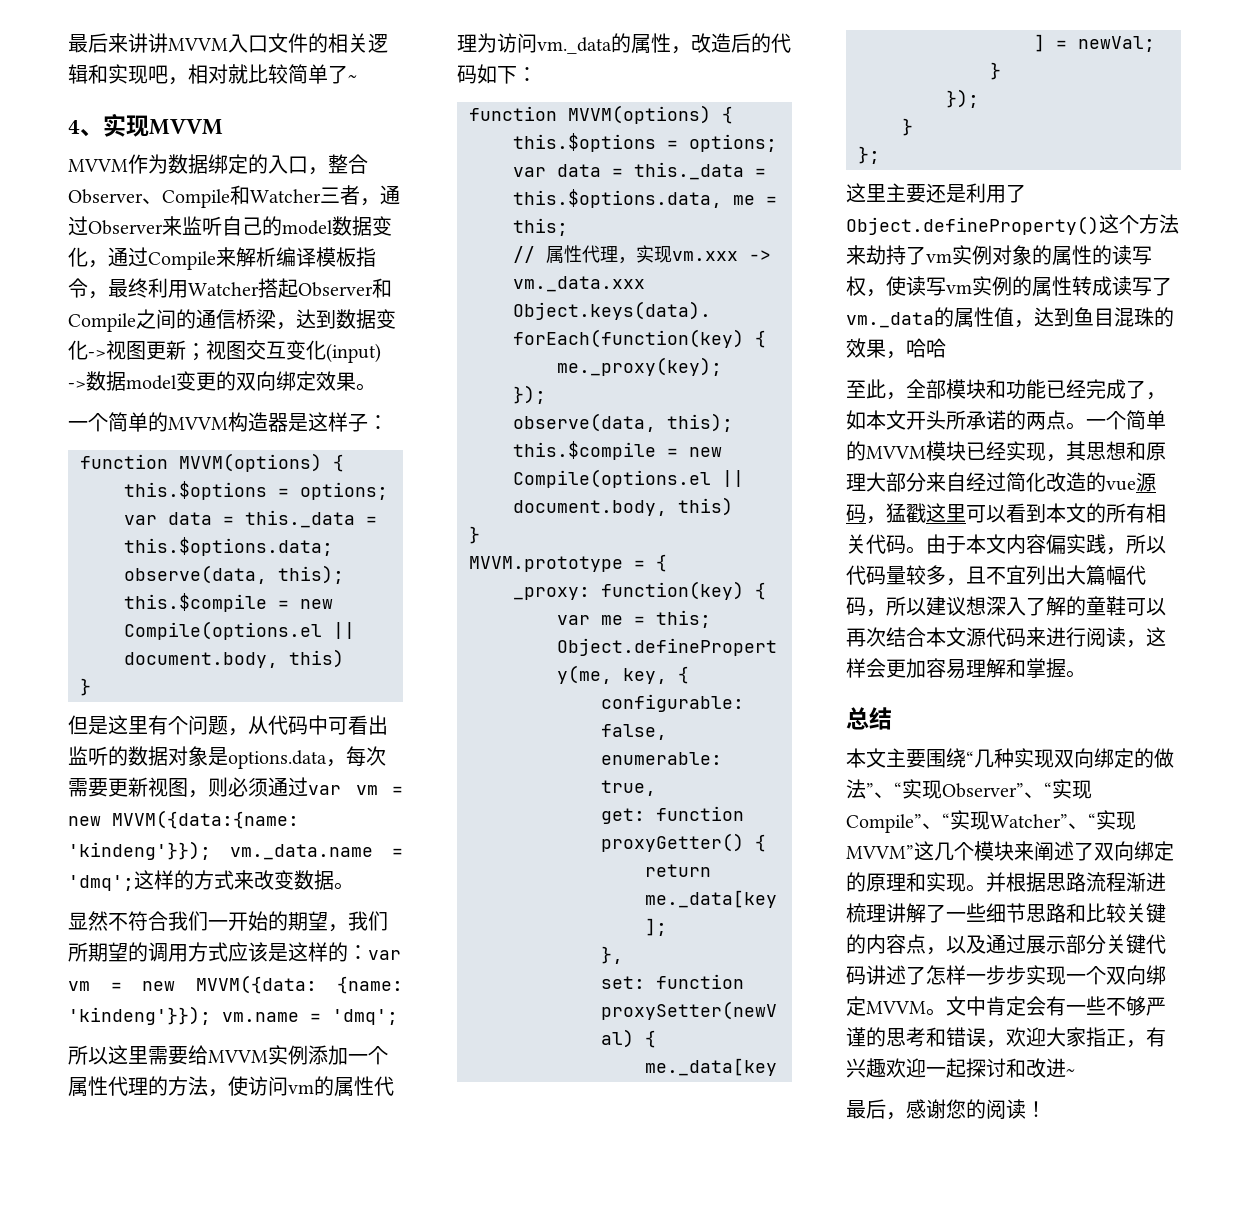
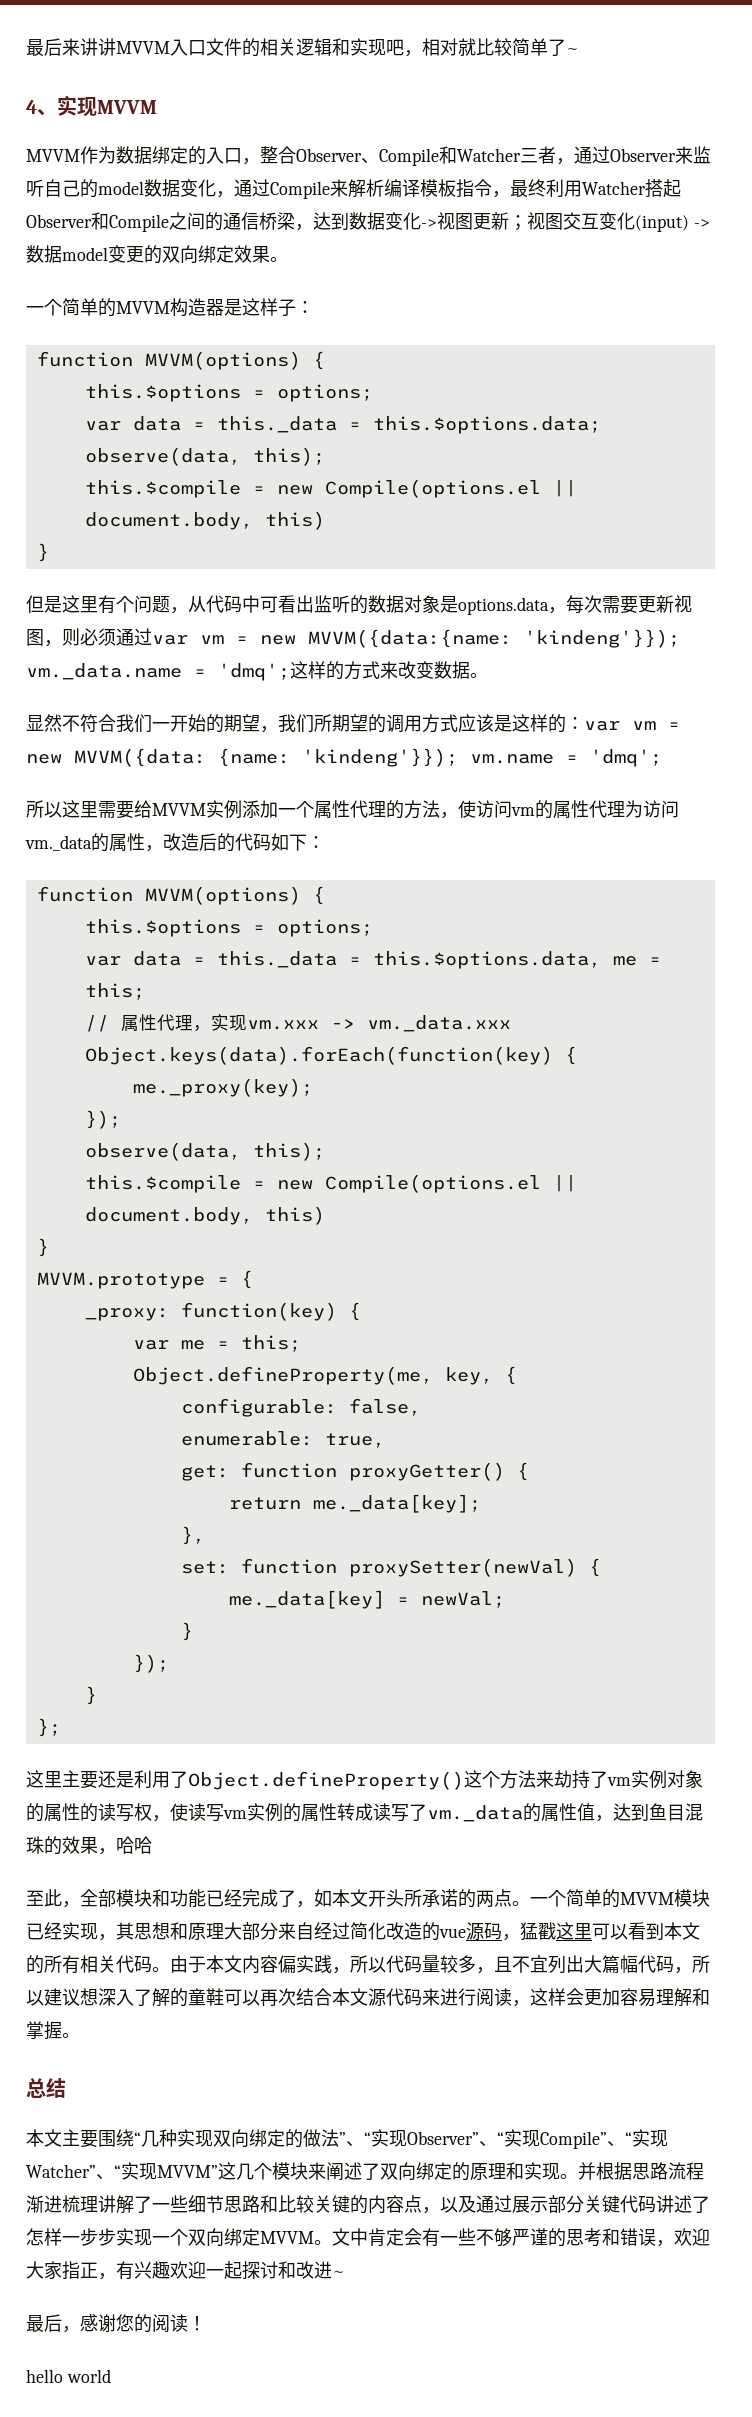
(1046, 1109) none -> [26,2369,111,2383] // hello world

